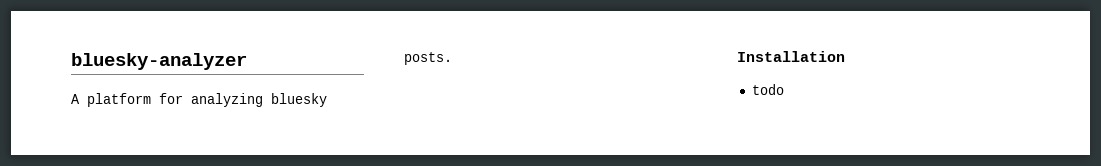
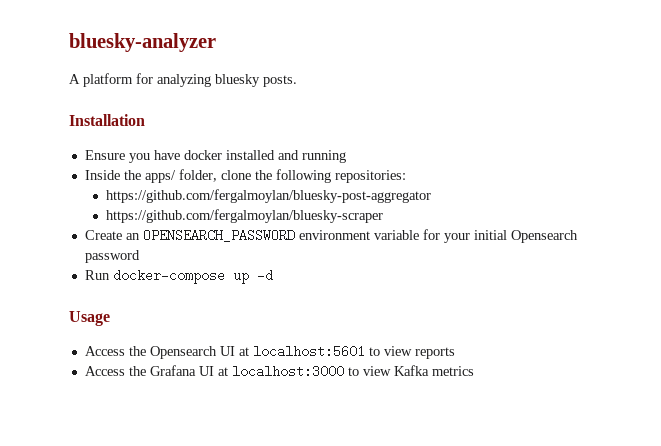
[751,84,784,95] todo -> [84,150,346,163] [84,169,406,183] [105,189,431,203] [105,209,383,223] [84,229,578,243] [84,250,140,263] [84,269,273,284] [69,311,110,326] [84,345,455,359] [84,365,474,378] Ensure you have docker installed and running // Inside the apps/ folder, clone the following repositories: // https://github.com/fergalmoylan/bluesky-post-aggregator // https://github.com/fergalmoylan/bluesky-scraper // Create an OPENSEARCH_PASSWORD environment variable for your initial Opensearch password // Run docker-compose up -d // Usage // Access the Opensearch UI at localhost:5601 to view reports // Access the Grafana UI at localhost:3000 to view Kafka metrics

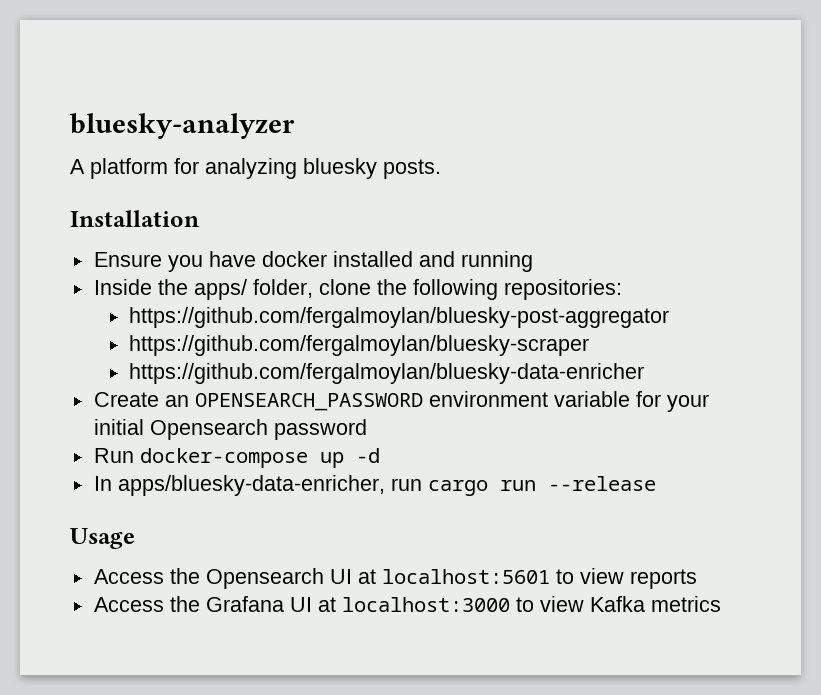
(383, 216) none -> [129,363,645,384] // https://github.com/fergalmoylan/bluesky-data-enricher
(273, 275) none -> [93,475,656,496] // In apps/bluesky-data-enricher, run cargo run --release

